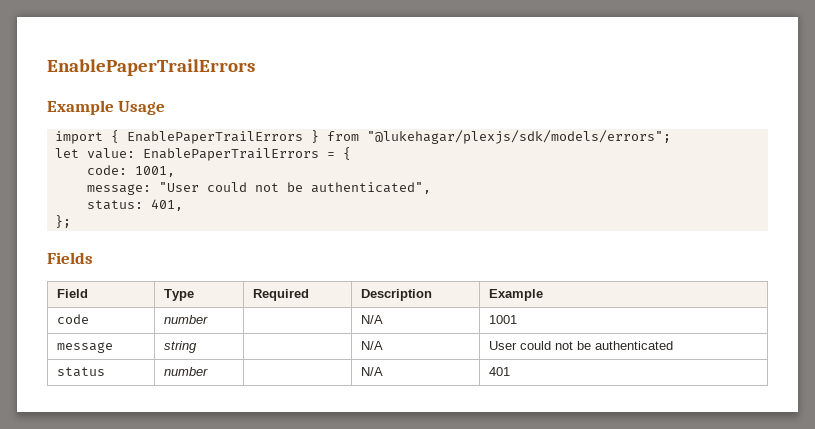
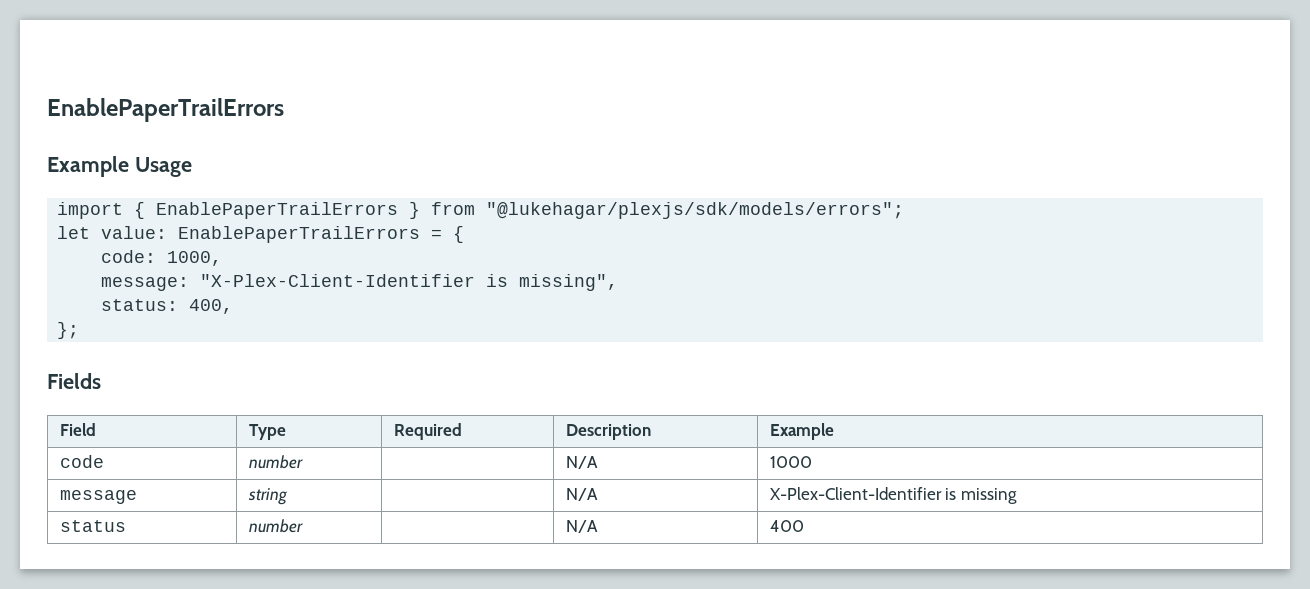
[134,166,175,177] 1001, -> [167,251,223,266] 1000,
[158,182,431,194] "User could not be authenticated", -> [200,274,619,291] "X-Plex-Client-Identifier is missing",
[150,199,183,211] 401, -> [189,299,234,314] 400,
[489,315,518,324] 1001 -> [769,456,812,468] 1000
[489,341,674,350] User could not be authenticated -> [769,487,1017,504] X-Plex-Client-Identifier is missing
[489,367,511,376] 401 -> [769,520,804,532] 400

